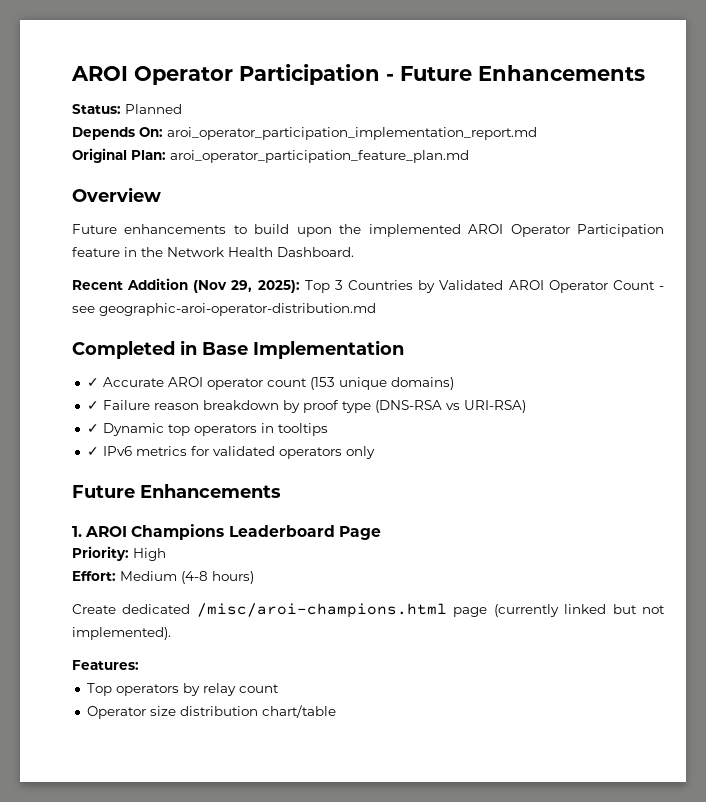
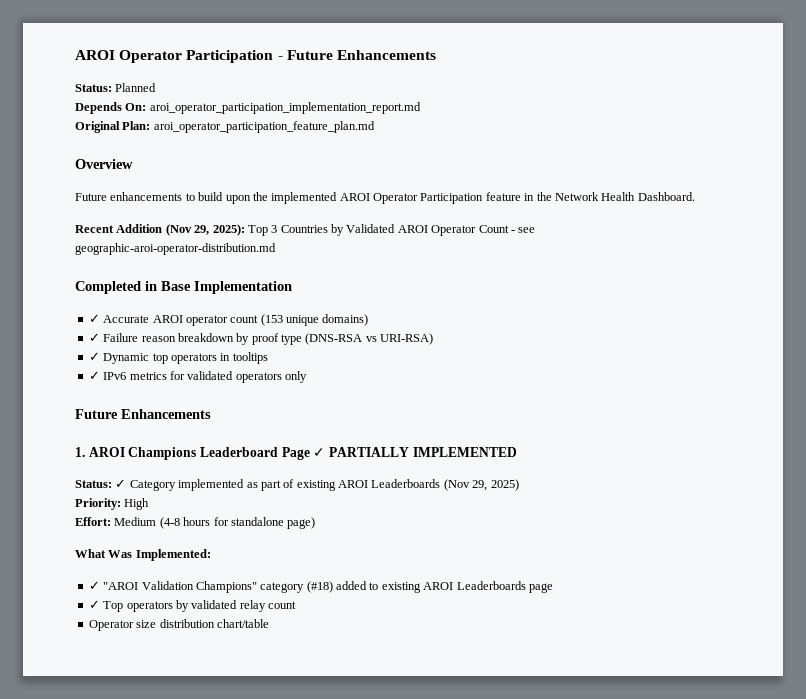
(381, 533) none -> [313,447,517,457] [75,479,519,491] ✓ PARTIALLY IMPLEMENTED // Status: ✓ Category implemented as part of existing AROI Leaderboards (Nov 29, 2025)
[212,571,254,584] [72,603,666,618] [72,627,171,640] [72,660,139,670] hours) // Create dedicated /misc/aroi-champions.html page (currently linked but not implemented). // Features: // -> [183,517,316,529] [75,549,211,561] [88,581,553,593] [88,600,100,609] hours for standalone page) // What Was Implemented: // ✓ "AROI Validation Champions" category (#18) added to existing AROI Leaderboards page // ✓
(200, 689) none -> [191,600,238,609] validated

